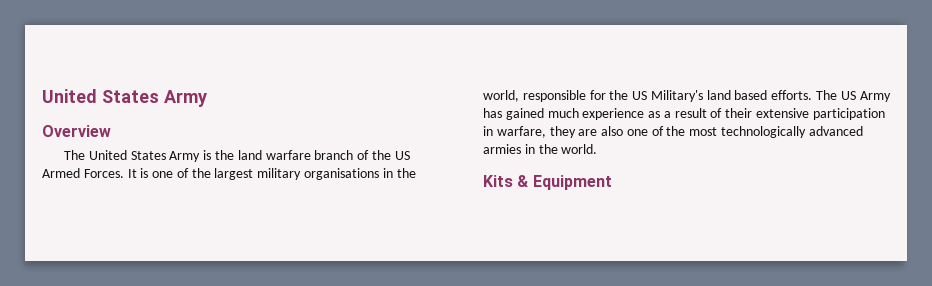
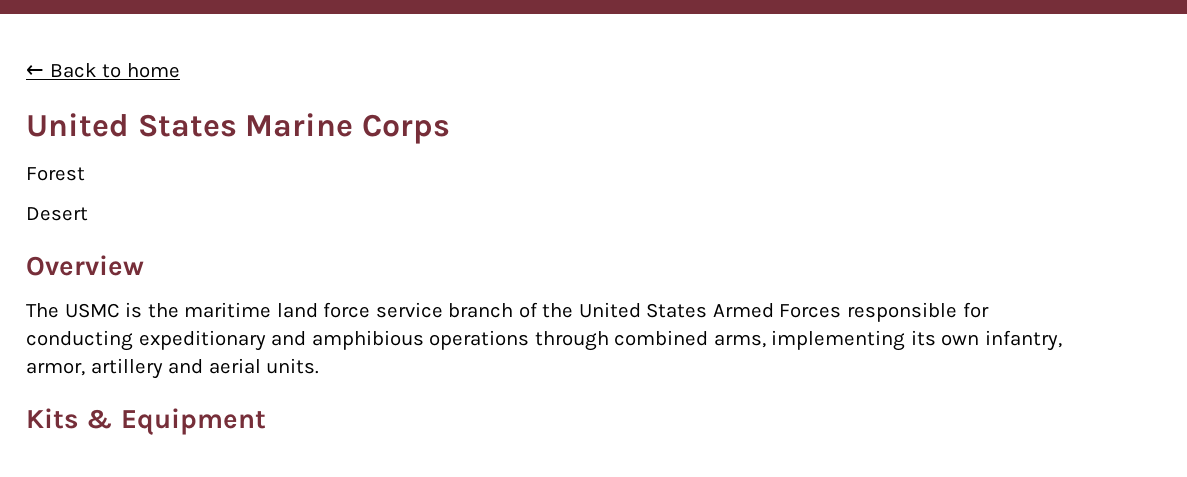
[42,89,207,107] [42,125,111,137] [64,150,410,162] [42,168,416,180] [483,90,891,102] [483,108,885,120] [483,126,863,138] [483,144,598,154] United States Army // Overview // The United States Army is the land warfare branch of the US Armed Forces. It is one of the largest military organisations in the world, responsible for the US Military's land based efforts. The US Army has gained much experience as a result of their extensive participation in warfare, they are also one of the most technologically advanced armies in the world. -> [26,63,180,78] [26,113,450,144] [26,167,85,181] [26,207,88,221] [26,255,144,276] [26,302,989,322] [26,330,1062,351] [26,358,320,379] ← Back to home // United States Marine Corps // Forest // Desert // Overview // The USMC is the maritime land force service branch of the United States Armed Forces responsible for conducting expeditionary and amphibious operations through combined arms, implementing its own infantry, armor, artillery and aerial units.

